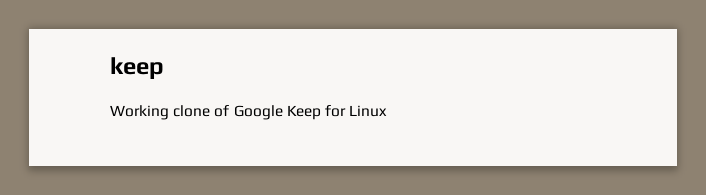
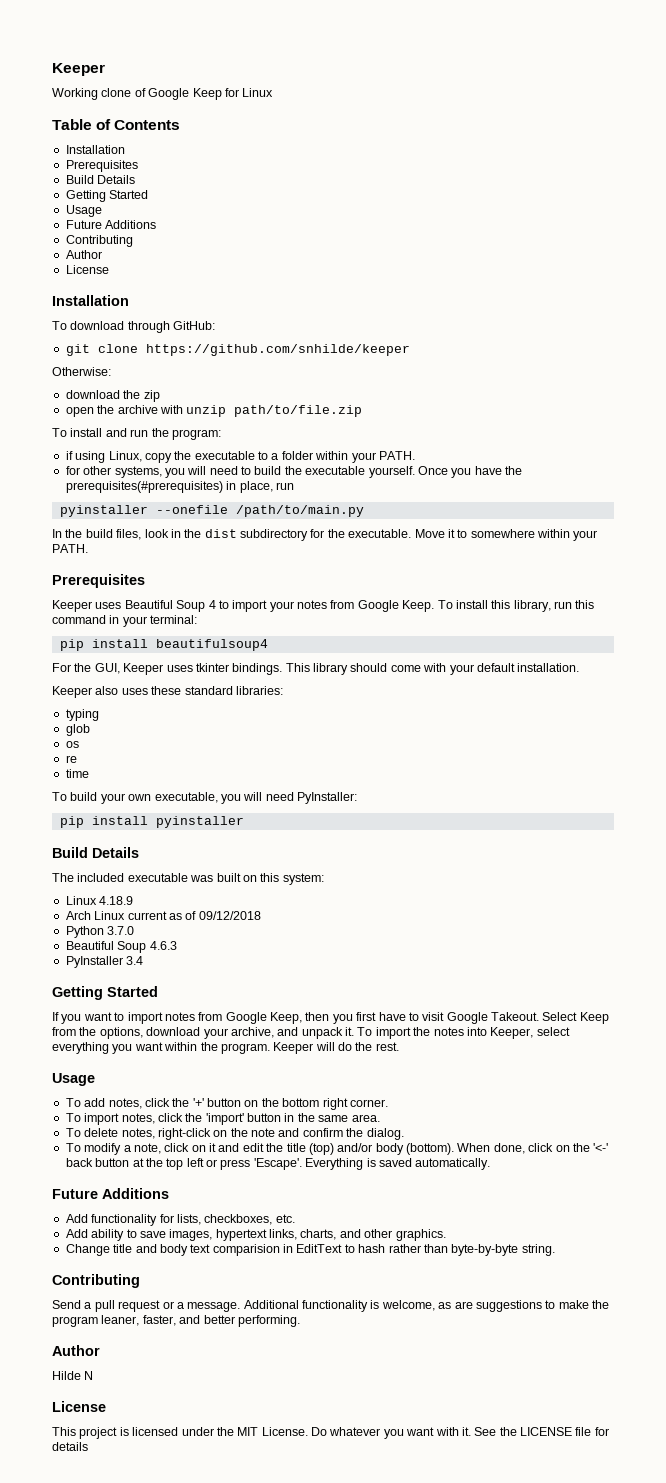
[110,57,164,79] keep -> [52,63,105,76] Keeper
(388, 111) none -> [52,119,181,130] [65,145,125,154] [65,160,138,172] [65,175,136,184] [65,190,149,202] [65,205,102,217] [65,220,157,229] [65,235,133,247] [65,250,102,259] [65,265,109,274] [52,295,129,306] [52,321,216,333] [65,344,410,356] [52,367,111,376] [65,390,160,402] [65,405,363,417] [52,428,221,440] [65,451,415,463] [65,466,522,478] [65,481,294,493] [59,505,364,517] [52,529,598,541] [52,544,88,553] [52,574,145,588] [52,600,595,612] [52,615,198,627] [59,639,268,651] [52,663,580,675] [52,686,283,698] [65,709,99,721] [65,724,90,736] [65,741,79,748] [65,755,77,763] [65,769,89,778] [52,792,357,804] [59,816,244,828] [52,847,139,858] [52,873,324,885] [65,896,134,905] [65,911,261,920] [65,926,135,938] [65,941,177,953] [65,956,144,968] [52,986,158,1000] [52,1012,609,1024] [52,1027,570,1039] [52,1042,399,1054] [52,1073,95,1086] [65,1098,388,1110] [65,1113,380,1125] [65,1128,404,1140] [65,1143,609,1155] [65,1158,491,1170] [52,1188,169,1199] [65,1214,295,1226] [65,1229,446,1241] [65,1244,555,1256] [52,1274,140,1288] [52,1300,609,1312] [52,1315,300,1327] [52,1345,100,1356] [52,1371,94,1380] [52,1401,106,1412] [52,1427,609,1439] [52,1442,88,1451] // Table of Contents // Installation // Prerequisites // Build Details // Getting Started // Usage // Future Additions // Contributing // Author // License // Installation // To download through GitHub: // git clone https://github.com/snhilde/keeper // Otherwise: // download the zip // open the archive with unzip path/to/file.zip // To install and run the program: // if using Linux, copy the executable to a folder within your PATH. // for other systems, you will need to build the executable yourself. Once you have the prerequisites(#prerequisites) in place, run // pyinstaller --onefile /path/to/main.py // In the build files, look in the dist subdirectory for the executable. Move it to somewhere within your PATH. // Prerequisites // Keeper uses Beautiful Soup 4 to import your notes from Google Keep. To install this library, run this command in your terminal: // pip install beautifulsoup4 // For the GUI, Keeper uses tkinter bindings. This library should come with your default installation. // Keeper also uses these standard libraries: // typing // glob // os // re // time // To build your own executable, you will need PyInstaller: // pip install pyinstaller // Build Details // The included executable was built on this system: // Linux 4.18.9 // Arch Linux current as of 09/12/2018 // Python 3.7.0 // Beautiful Soup 4.6.3 // PyInstaller 3.4 // Getting Started // If you want to import notes from Google Keep, then you first have to visit Google Takeout. Select Keep from the options, download your archive, and unpack it. To import the notes into Keeper, select everything you want within the program. Keeper will do the rest. // Usage // To add notes, click the '+' button on the bottom right corner. // To import notes, click the 'import' button in the same area. // To delete notes, right-click on the note and confirm the dialog. // To modify a note, click on it and edit the title (top) and/or body (bottom). When done, click on the '<-' back button at the top left or press 'Escape'. Everything is saved automatically. // Future Additions // Add functionality for lists, checkboxes, etc. // Add ability to save images, hypertext links, charts, and other graphics. // Change title and body text comparision in EditText to hash rather than byte-by-byte string. // Contributing // Send a pull request or a message. Additional functionality is welcome, as are suggestions to make the program leaner, faster, and better performing. // Author // Hilde N // License // This project is licensed under the MIT License. Do whatever you want with it. See the LICENSE file for details

